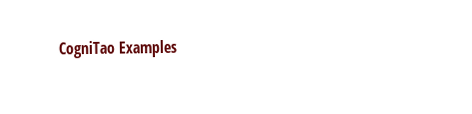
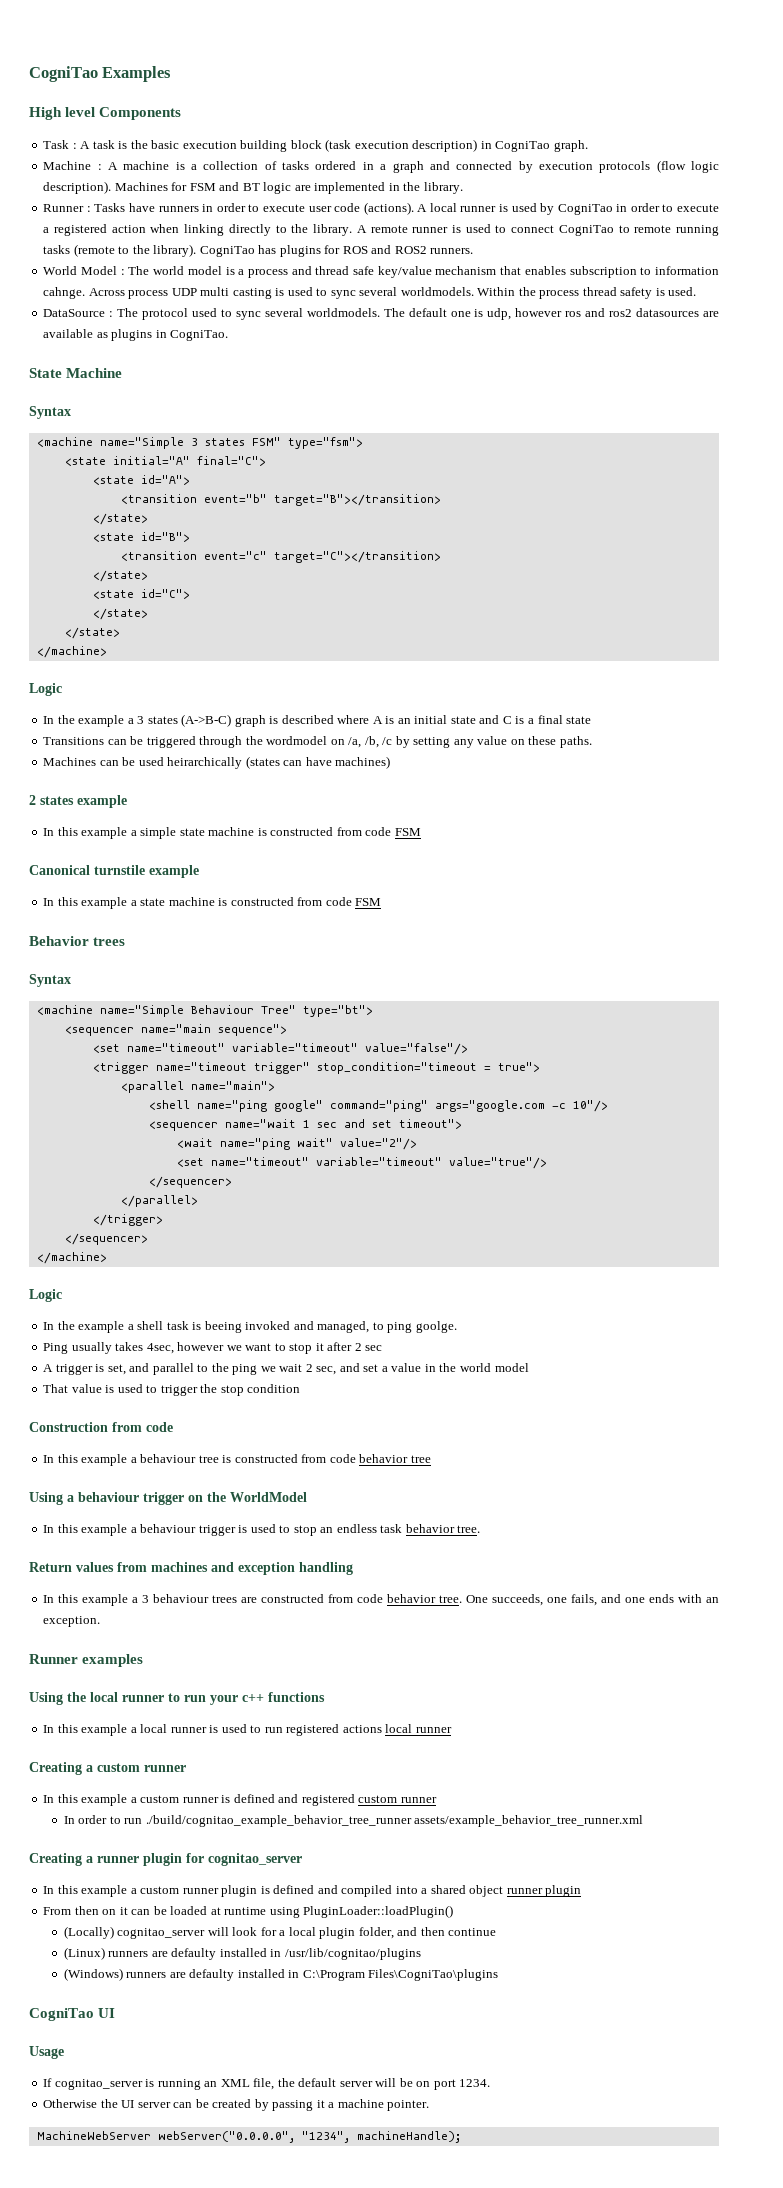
(178, 48) none -> [29,107,182,120] [43,139,588,152] [43,160,719,173] [43,181,463,194] [43,202,720,215] [43,224,719,236] [43,244,474,257] [43,266,719,278] [43,287,697,299] [43,308,719,320] [43,329,229,341] [29,368,123,378] [29,406,71,419] [36,437,363,449] [64,456,266,466] [92,475,190,485] [120,494,441,506] [92,513,148,525] [92,532,190,542] [120,551,441,563] [92,570,148,582] [92,589,190,599] [92,608,148,620] [64,627,120,639] [36,646,107,658] [29,683,62,696] [43,714,592,727] [43,736,592,748] [43,756,391,769] [29,795,127,808] [43,827,421,839] [29,865,199,878] [43,897,382,909] [29,936,126,946] [29,974,71,987] [36,1005,373,1017] [64,1024,287,1036] [92,1043,468,1055] [92,1062,540,1074] [120,1081,275,1093] [148,1100,608,1112] [148,1119,462,1131] [176,1138,417,1150] [176,1157,547,1169] [148,1176,232,1188] [120,1195,198,1207] [92,1214,163,1226] [64,1233,148,1245] [36,1252,107,1264] [29,1289,62,1302] [43,1321,457,1333] [43,1342,383,1354] [43,1363,529,1375] [43,1384,301,1396] [29,1422,173,1432] [43,1454,431,1466] [29,1492,307,1505] [43,1524,481,1536] [29,1562,353,1575] [43,1594,719,1606] [43,1616,101,1627] [29,1654,144,1667] [29,1692,325,1705] [43,1724,452,1736] [29,1762,186,1775] [43,1794,437,1806] [63,1815,644,1827] [29,1853,302,1866] [43,1885,582,1897] [43,1905,454,1918] [63,1926,497,1939] [63,1947,421,1960] [63,1968,499,1981] [29,2008,116,2021] [29,2046,64,2059] [43,2078,491,2090] [43,2099,430,2111] [36,2131,461,2143] // High level Components // Task : A task is the basic execution building block (task execution description) in CogniTao graph. // Machine : A machine is a collection of tasks ordered in a graph and connected by execution protocols (flow logic description). Machines for FSM and BT logic are implemented in the library. // Runner : Tasks have runners in order to execute user code (actions). A local runner is used by CogniTao in order to execute a registered action when linking directly to the library. A remote runner is used to connect CogniTao to remote running tasks (remote to the library). CogniTao has plugins for ROS and ROS2 runners. // World Model : The world model is a process and thread safe key/value mechanism that enables subscription to information cahnge. Across process UDP multi casting is used to sync several worldmodels. Within the process thread safety is used. // DataSource : The protocol used to sync several worldmodels. The default one is udp, however ros and ros2 datasources are available as plugins in CogniTao. // State Machine // Syntax // <machine name="Simple 3 states FSM" type="fsm"> // <state initial="A" final="C"> // <state id="A"> // <transition event="b" target="B"></transition> // </state> // <state id="B"> // <transition event="c" target="C"></transition> // </state> // <state id="C"> // </state> // </state> // </machine> // Logic // In the example a 3 states (A->B-C) graph is described where A is an initial state and C is a final state // Transitions can be triggered through the wordmodel on /a, /b, /c by setting any value on these paths. // Machines can be used heirarchically (states can have machines) // 2 states example // In this example a simple state machine is constructed from code FSM // Canonical turnstile example // In this example a state machine is constructed from code FSM // Behavior trees // Syntax // <machine name="Simple Behaviour Tree" type="bt"> // <sequencer name="main sequence"> // <set name="timeout" variable="timeout" value="false"/> // <trigger name="timeout trigger" stop_condition="timeout = true"> // <parallel name="main"> // <shell name="ping google" command="ping" args="google.com -c 10"/> // <sequencer name="wait 1 sec and set timeout"> // <wait name="ping wait" value="2"/> // <set name="timeout" variable="timeout" value="true"/> // </sequencer> // </parallel> // </trigger> // </sequencer> // </machine> // Logic // In the example a shell task is beeing invoked and managed, to ping goolge. // Ping usually takes 4sec, however we want to stop it after 2 sec // A trigger is set, and parallel to the ping we wait 2 sec, and set a value in the world model // That value is used to trigger the stop condition // Construction from code // In this example a behaviour tree is constructed from code behavior tree // Using a behaviour trigger on the WorldModel // In this example a behaviour trigger is used to stop an endless task behavior tree. // Return values from machines and exception handling // In this example a 3 behaviour trees are constructed from code behavior tree. One succeeds, one fails, and one ends with an exception. // Runner examples // Using the local runner to run your c++ functions // In this example a local runner is used to run registered actions local runner // Creating a custom runner // In this example a custom runner is defined and registered custom runner // In order to run ./build/cognitao_example_behavior_tree_runner assets/example_behavior_tree_runner.xml // Creating a runner plugin for cognitao_server // In this example a custom runner plugin is defined and compiled into a shared object runner plugin // From then on it can be loaded at runtime using PluginLoader::loadPlugin() // (Locally) cognitao_server will look for a local plugin folder, and then continue // (Linux) runners are defaulty installed in /usr/lib/cognitao/plugins // (Windows) runners are defaulty installed in C:\Program Files\CogniTao\plugins // CogniTao UI // Usage // If cognitao_server is running an XML file, the default server will be on port 1234. // Otherwise the UI server can be created by passing it a machine pointer. // MachineWebServer webServer("0.0.0.0", "1234", machineHandle);

